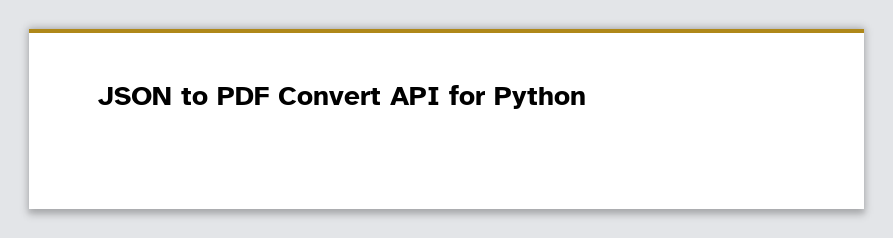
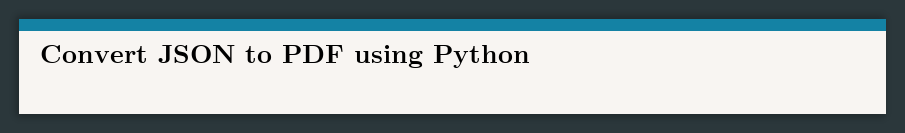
(98, 96) none -> [40,45,148,63] Convert
[278,85,485,105] Convert API for -> [354,45,423,68] using

